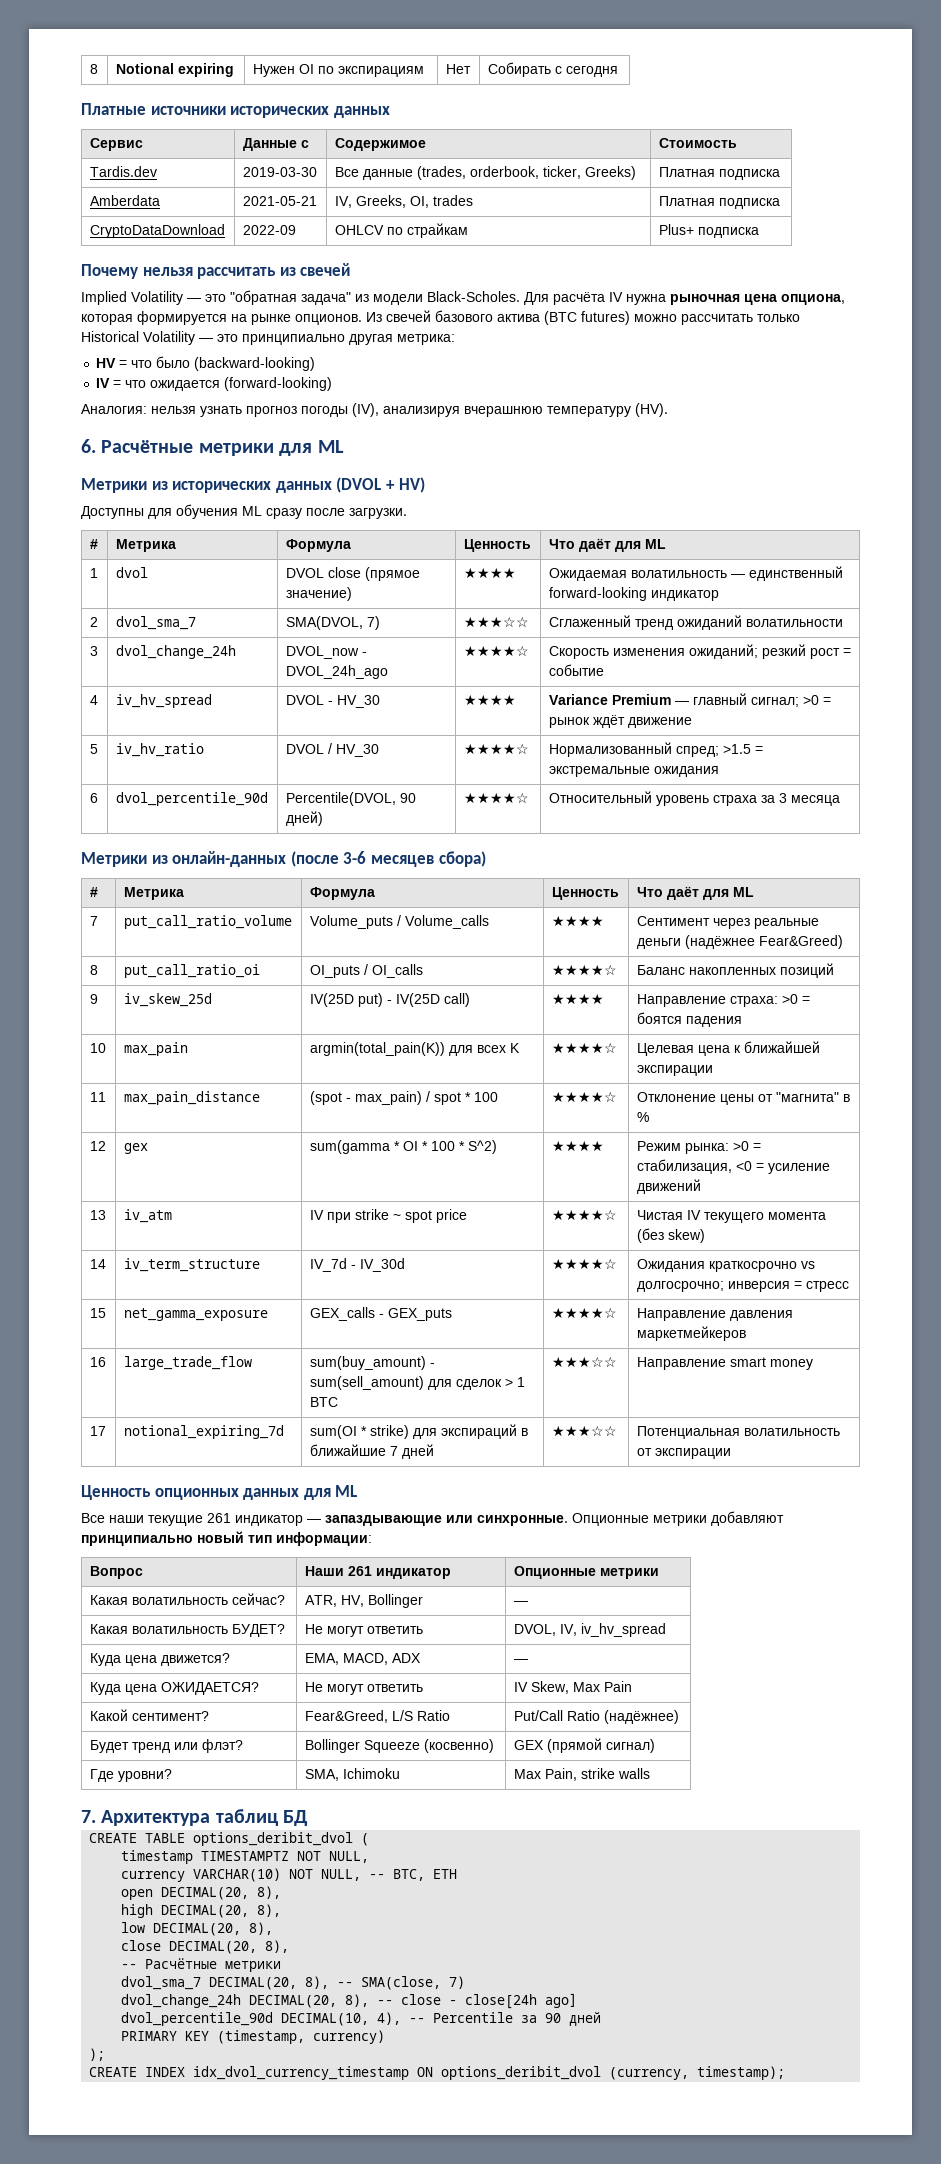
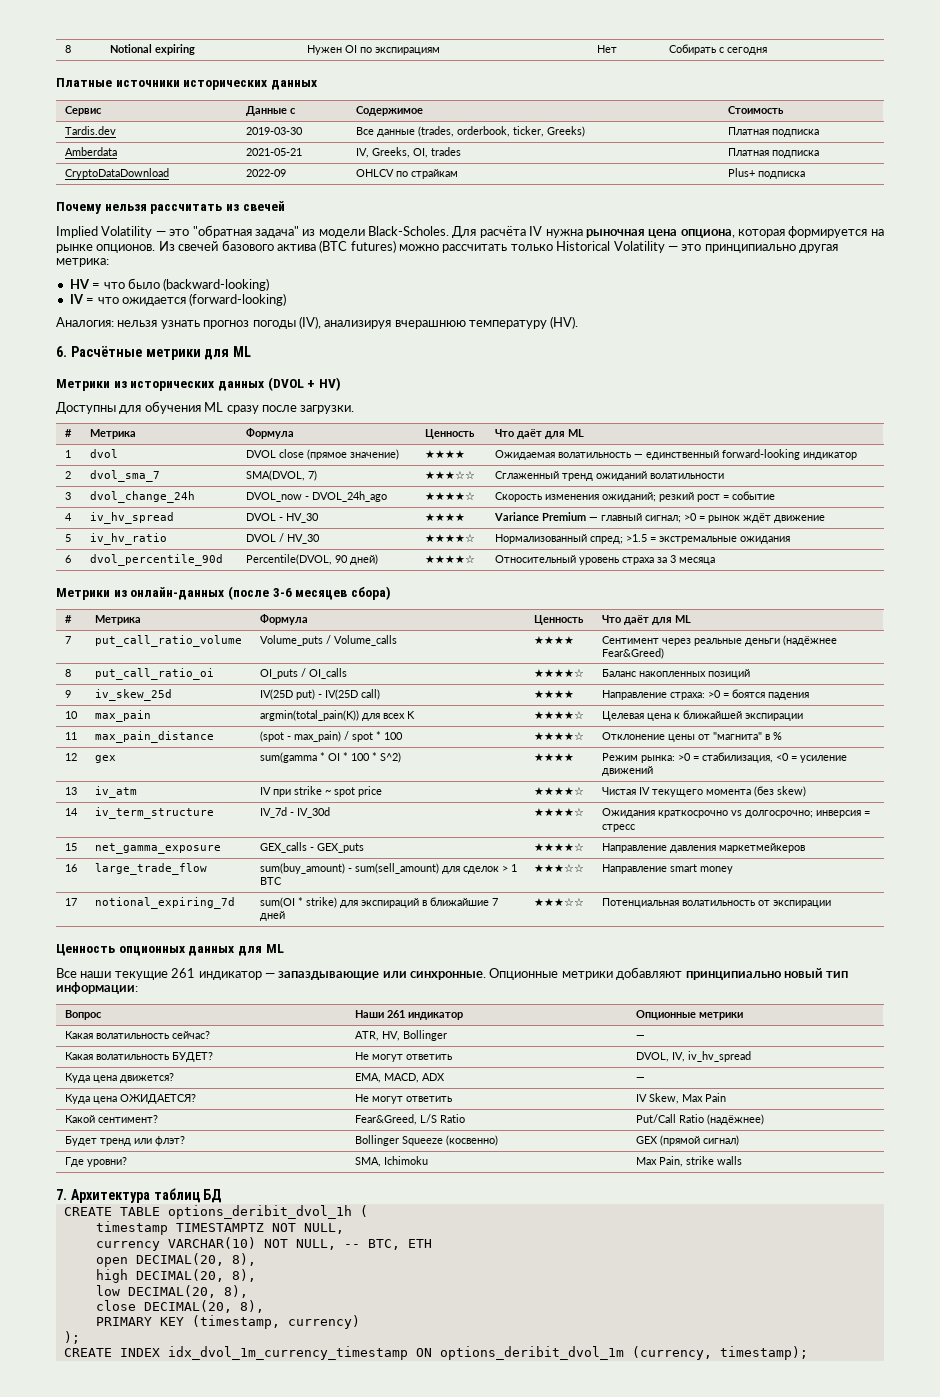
[193,1832,354,1846] options_deribit_dvol -> [167,1205,352,1219] options_deribit_dvol_1h
[121,1958,282,1972] [121,1976,466,1990] [121,1993,578,2009] [121,2012,602,2026] // -- Расчётные метрики // dvol_sma_7 DECIMAL(20, 8), -- SMA(close, 7) // dvol_change_24h DECIMAL(20, 8), -- close - close[24h ago] // dvol_percentile_90d DECIMAL(10, 4), -- Percentile за 90 дней -> (264, 1306) none
[193,2066,602,2080] idx_dvol_currency_timestamp ON options_deribit_dvol -> [167,1346,624,1360] idx_dvol_1m_currency_timestamp ON options_deribit_dvol_1m

